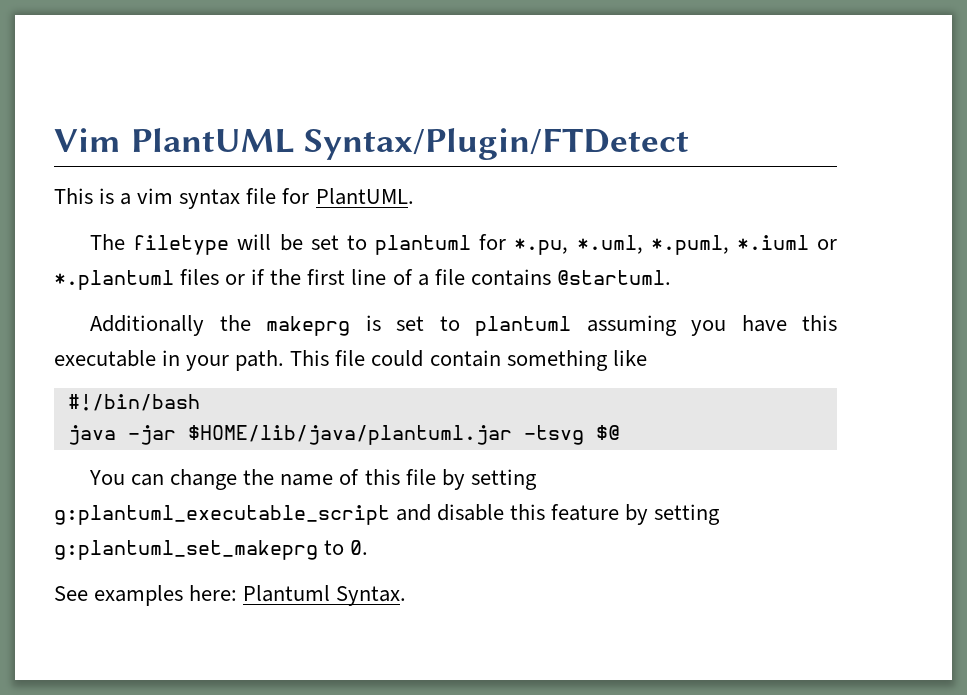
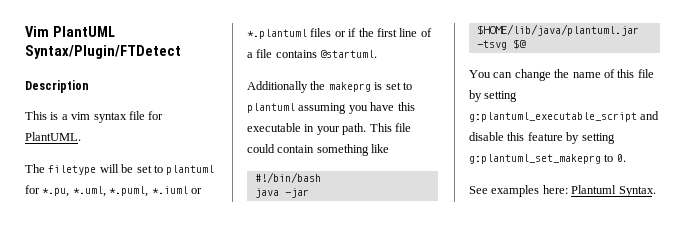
(690, 144) none -> [25,80,89,93] // Description

